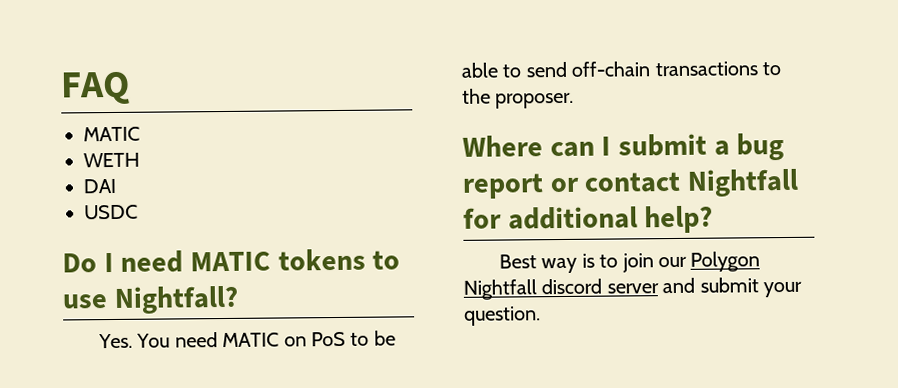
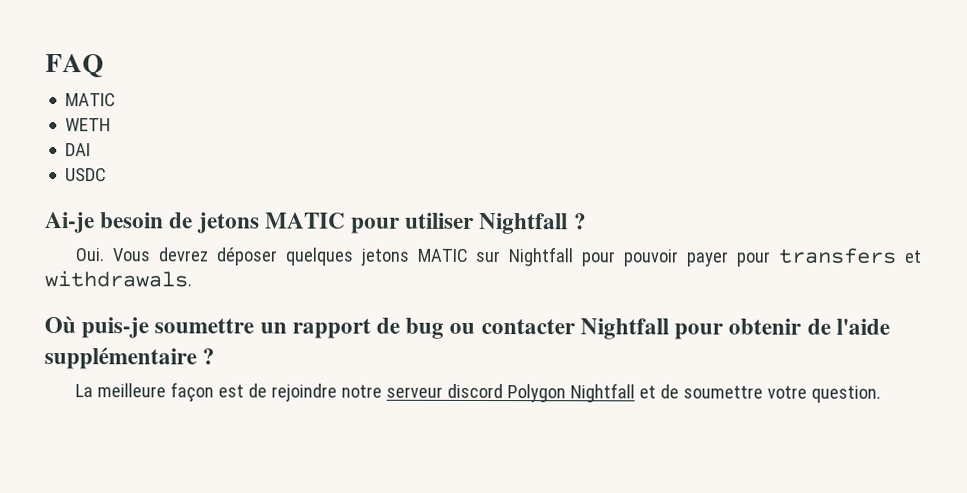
[62,248,401,273] [62,285,239,314] [98,330,396,349] [461,61,781,78] [462,88,575,109] [462,133,785,161] [462,168,800,199] [463,205,714,234] [499,251,761,274] [463,277,802,300] Do I need MATIC tokens to use Nightfall? // Yes. You need MATIC on PoS to be able to send off-chain transactions to the proposer. // Where can I submit a bug report or contact Nightfall for additional help? // Best way is to join our Polygon Nightfall discord server and submit your -> [45,212,587,235] [74,247,921,267] [44,271,192,288] [44,316,890,340] [44,347,216,370] [74,382,807,403] Ai-je besoin de jetons MATIC pour utiliser Nightfall ? // Oui. Vous devrez déposer quelques jetons MATIC sur Nightfall pour pouvoir payer pour transfers et withdrawals. // Où puis-je soumettre un rapport de bug ou contacter Nightfall pour obtenir de l'aide supplémentaire ? // La meilleure façon est de rejoindre notre serveur discord Polygon Nightfall et de soumettre votre

